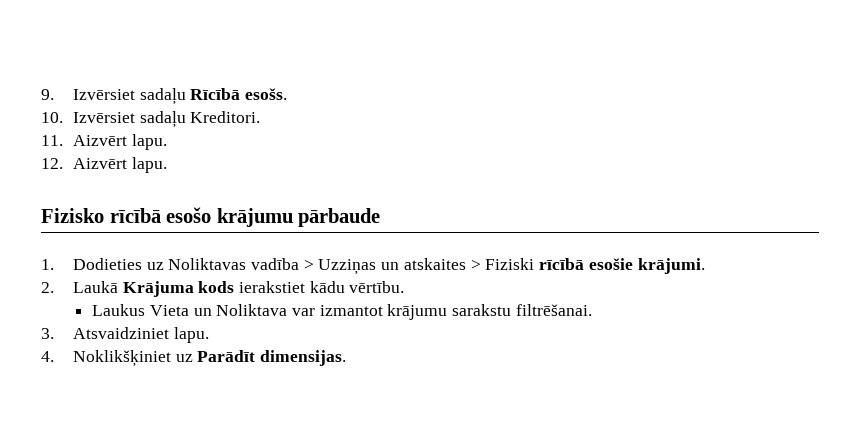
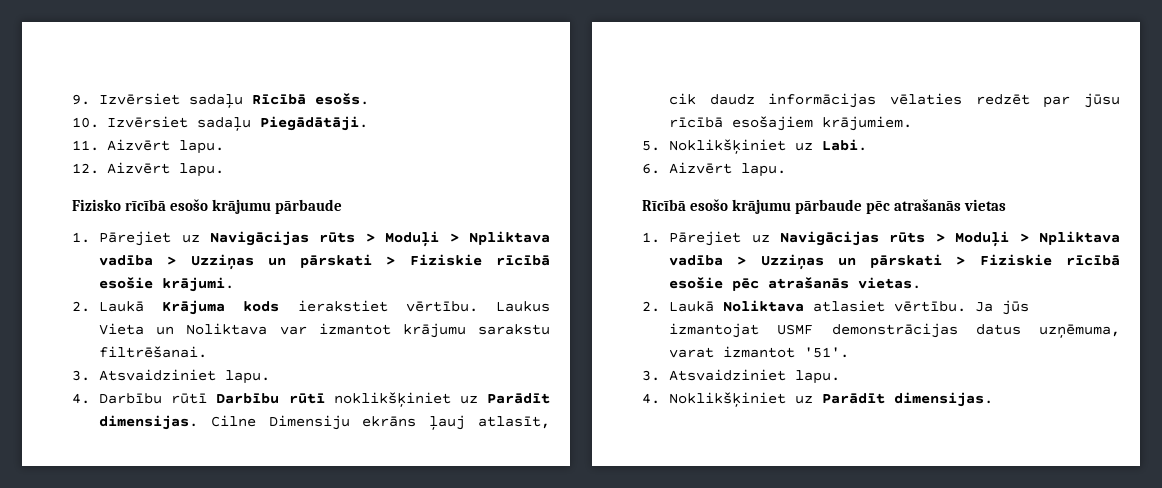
[190,111,261,123] Kreditori. -> [259,116,368,131] Piegādātāji.
[72,258,535,275] Dodieties uz Noliktavas vadība > Uzziņas un atskaites > Fiziski -> [99,231,550,247] [99,254,482,270] Pārejiet uz Navigācijas rūts > Moduļi > Npliktava vadība > Uzziņas un pārskati > Fiziskie
[309,281,405,293] kādu vērtību. // -> [405,301,478,312] vērtību.
(209, 335) none -> [72,392,550,408] [99,415,550,431] [669,93,1120,108] [669,116,913,131] [642,139,868,155] [642,162,787,177] [642,199,1007,214] [642,231,1120,247] [669,254,1120,270] [669,277,922,291] [642,300,1030,315] [669,323,1120,339] [669,346,850,358] [642,369,841,384] // 4. Darbību rūtī Darbību rūtī noklikšķiniet uz Parādīt dimensijas. Cilne Dimensiju ekrāns ļauj atlasīt, cik daudz informācijas vēlaties redzēt par jūsu rīcībā esošajiem krājumiem. // 5. Noklikšķiniet uz Labi. // 6. Aizvērt lapu. // Rīcībā esošo krājumu pārbaude pēc atrašanās vietas // 1. Pārejiet uz Navigācijas rūts > Moduļi > Npliktava vadība > Uzziņas un pārskati > Fiziskie rīcībā esošie pēc atrašanās vietas. // 2. Laukā Noliktava atlasiet vērtību. Ja jūs izmantojat USMF demonstrācijas datus uzņēmuma, varat izmantot '51'. // 3. Atsvaidziniet lapu.

